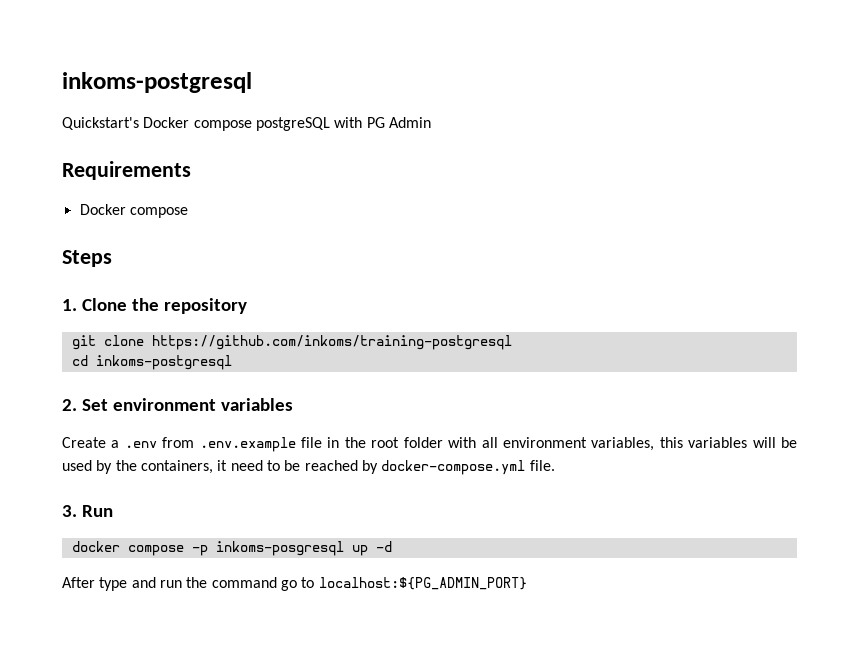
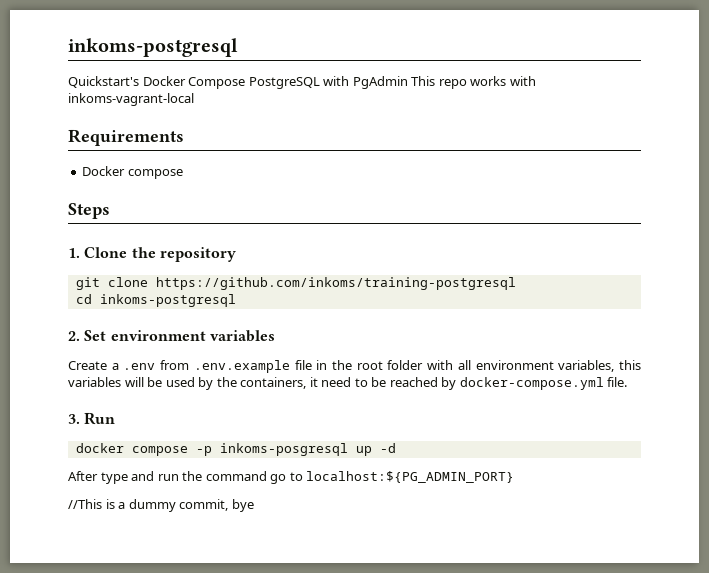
[193,117,431,131] compose postgreSQL with PG Admin -> [188,76,536,89] [68,93,194,106] Compose PostgreSQL with PgAdmin This repo works with inkoms-vagrant-local
(527, 583) none -> [68,499,254,512] // //This is a dummy commit, bye

